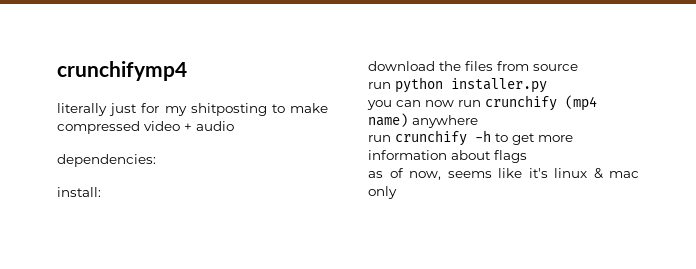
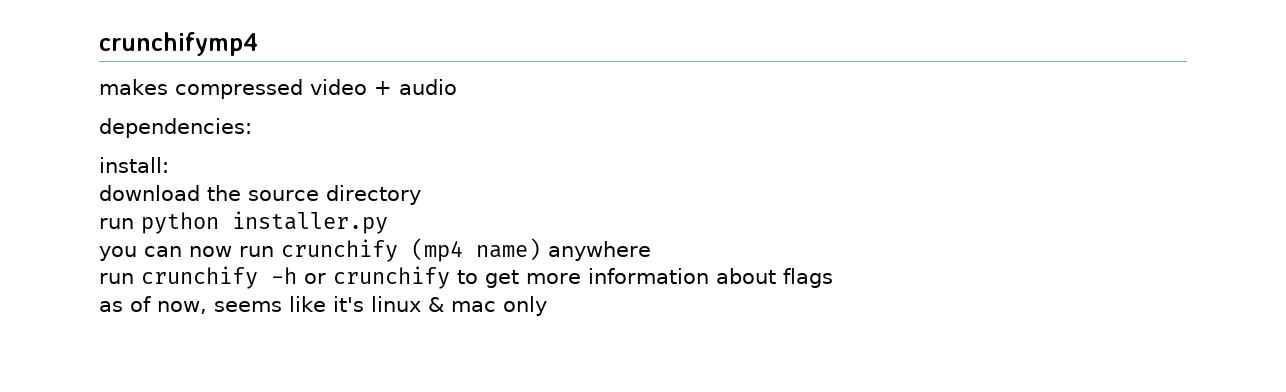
[57,103,328,116] literally just for my shitposting to make -> [99,79,168,95] makes
[465,61,529,71] files from -> (241, 193) none
(578, 67) none -> [326,185,421,205] directory
(491, 136) none -> [304,266,450,289] or crunchify

